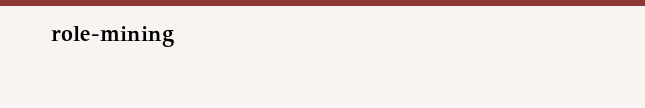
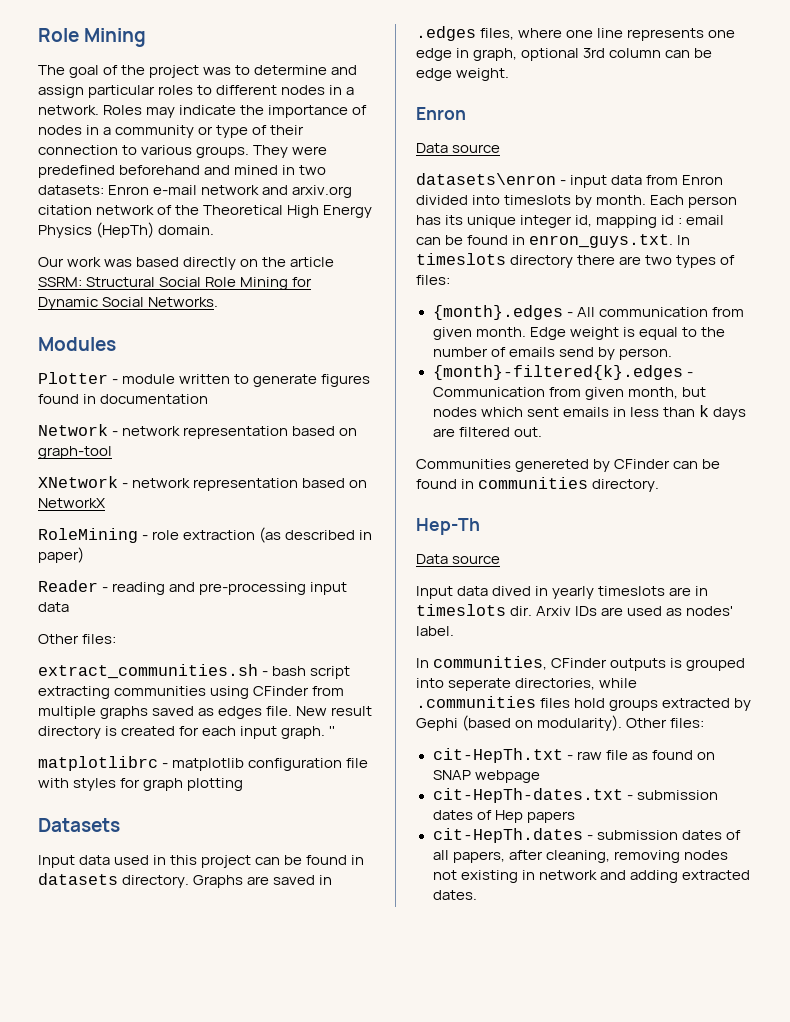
[51,26,174,47] role-mining -> [38,28,147,47] [38,65,358,78] [38,85,355,98] [38,105,368,118] [38,125,305,138] [38,145,328,158] [38,165,327,178] [38,185,353,198] [38,205,373,218] [38,222,215,238] [38,257,335,270] [38,277,313,290] [38,297,219,310] [38,337,116,351] [38,372,371,387] [38,394,209,404] [38,424,358,439] [38,446,112,459] [38,476,368,491] [38,498,105,508] [38,527,373,543] [38,547,84,563] [38,580,348,595] [38,602,69,612] [38,634,117,644] [38,664,351,679] [38,686,345,699] [38,706,373,719] [38,726,336,739] [38,756,369,771] [38,778,244,791] [38,818,120,832] [38,855,365,868] [38,873,333,888] [416,26,736,41] [416,48,713,61] [416,68,510,81] [416,107,466,120] [416,143,501,153] [416,173,724,188] [416,195,738,208] [416,215,725,228] [416,234,691,248] [416,253,736,268] [416,275,450,285] [432,305,744,320] [432,327,725,340] [432,347,672,360] [432,365,693,380] [432,387,706,400] [432,405,746,420] [432,427,542,437] [416,459,721,472] [416,477,660,492] [416,518,480,535] [416,554,501,564] [416,586,709,599] [416,604,734,616] [416,626,454,636] [416,656,746,671] [416,678,638,691] [416,696,752,711] [416,715,705,731] [432,748,715,763] [432,770,540,783] [432,788,718,803] [432,810,575,823] [432,828,741,843] [432,850,728,863] [432,870,750,883] [432,890,477,900] Role Mining // The goal of the project was to determine and assign particular roles to different nodes in a network. Roles may indicate the importance of nodes in a community or type of their connection to various groups. They were predefined beforehand and mined in two datasets: Enron e-mail network and arxiv.org citation network of the Theoretical High Energy Physics (HepTh) domain. // Our work was based directly on the article SSRM: Structural Social Role Mining for Dynamic Social Networks. // Modules // Plotter - module written to generate figures found in documentation // Network - network representation based on graph-tool // XNetwork - network representation based on NetworkX // RoleMining - role extraction (as described in paper) // Reader - reading and pre-processing input data // Other files: // extract_communities.sh - bash script extracting communities using CFinder from multiple graphs saved as edges file. New result directory is created for each input graph. '' // matplotlibrc - matplotlib configuration file with styles for graph plotting // Datasets // Input data used in this project can be found in datasets directory. Graphs are saved in .edges files, where one line represents one edge in graph, optional 3rd column can be edge weight. // Enron // Data source // datasets\enron - input data from Enron divided into timeslots by month. Each person has its unique integer id, mapping id : email can be found in enron_guys.txt. In timeslots directory there are two types of files: // {month}.edges - All communication from given month. Edge weight is equal to the number of emails send by person. // {month}-filtered{k}.edges - Communication from given month, but nodes which sent emails in less than k days are filtered out. // Communities genereted by CFinder can be found in communities directory. // Hep-Th // Data source // Input data dived in yearly timeslots are in timeslots dir. Arxiv IDs are used as nodes' label. // In communities, CFinder outputs is grouped into seperate directories, while .communities files hold groups extracted by Gephi (based on modularity). Other files: // cit-HepTh.txt - raw file as found on SNAP webpage // cit-HepTh-dates.txt - submission dates of Hep papers // cit-HepTh.dates - submission dates of all papers, after cleaning, removing nodes not existing in network and adding extracted dates.

